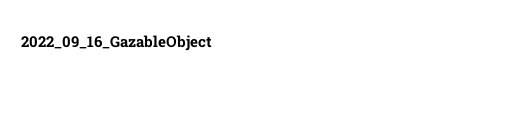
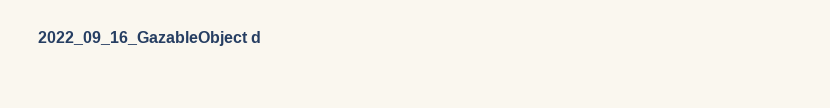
(212, 43) none -> [251,31,262,43] d

